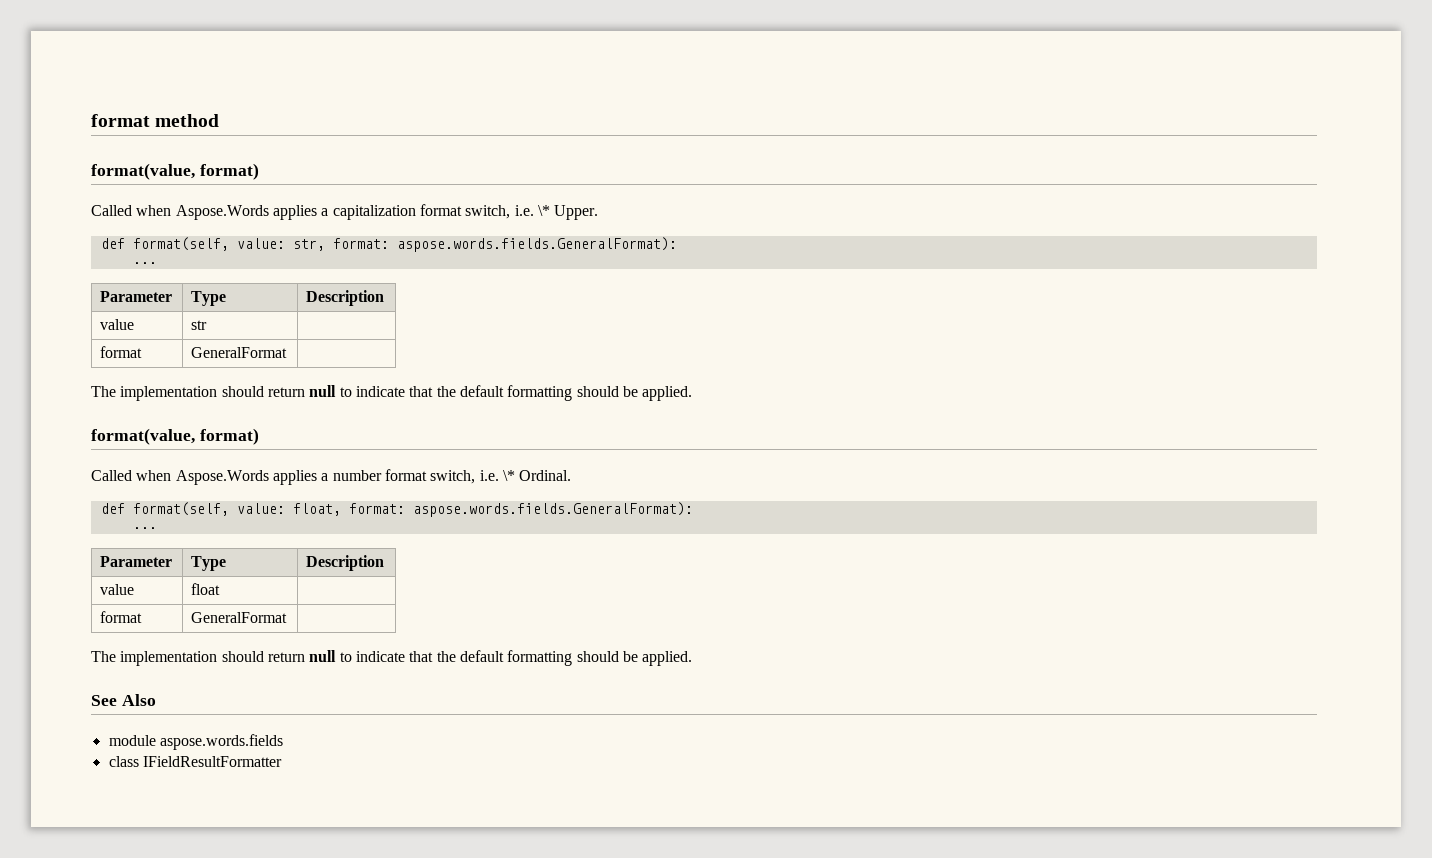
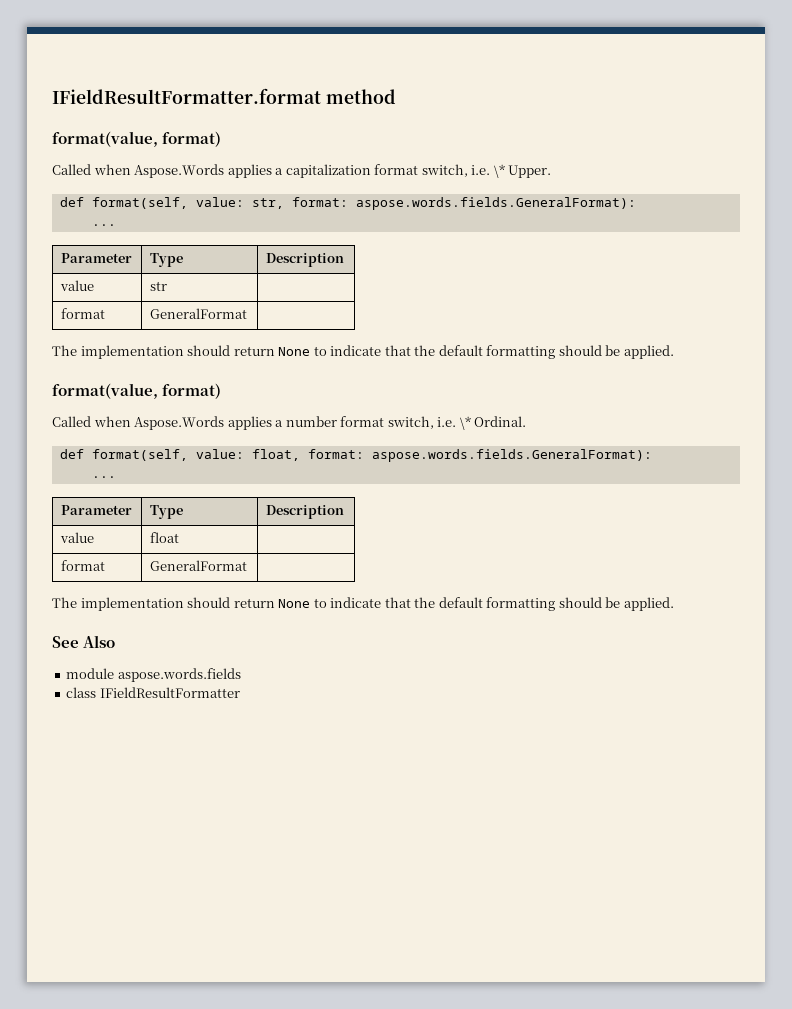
[91,114,150,127] format -> [52,88,321,104] IFieldResultFormatter.format
[267,385,337,397] return null -> [233,346,311,356] return None
[267,650,337,662] return null -> [233,598,311,608] return None

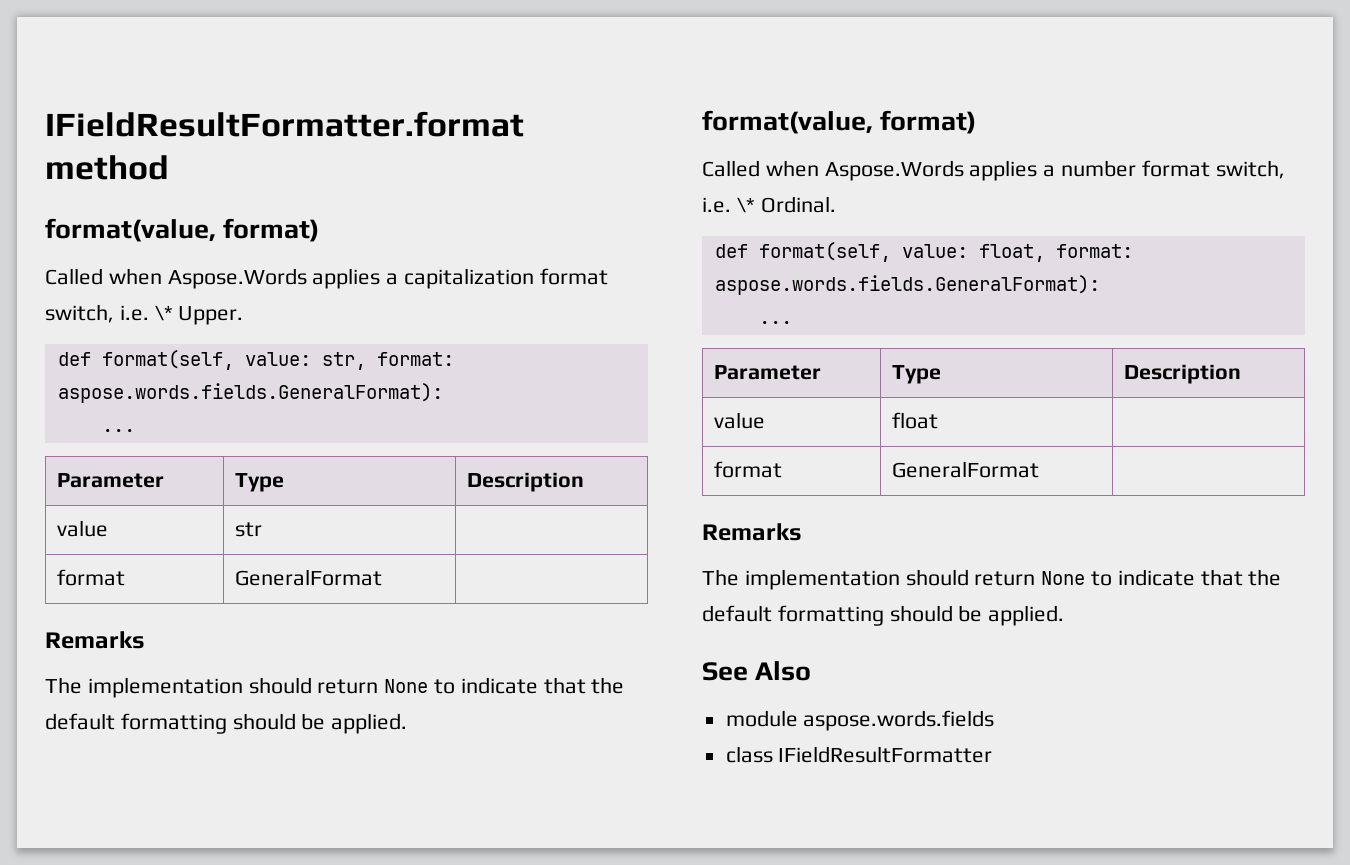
(247, 313) none -> [45,631,145,649] // Remarks
(247, 565) none -> [702,523,802,541] // Remarks

